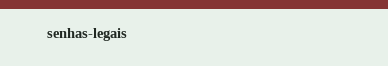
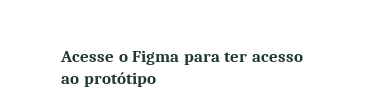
[47,28,127,41] senhas-legais -> [60,50,303,65] [61,72,156,87] Acesse o Figma para ter acesso ao protótipo

